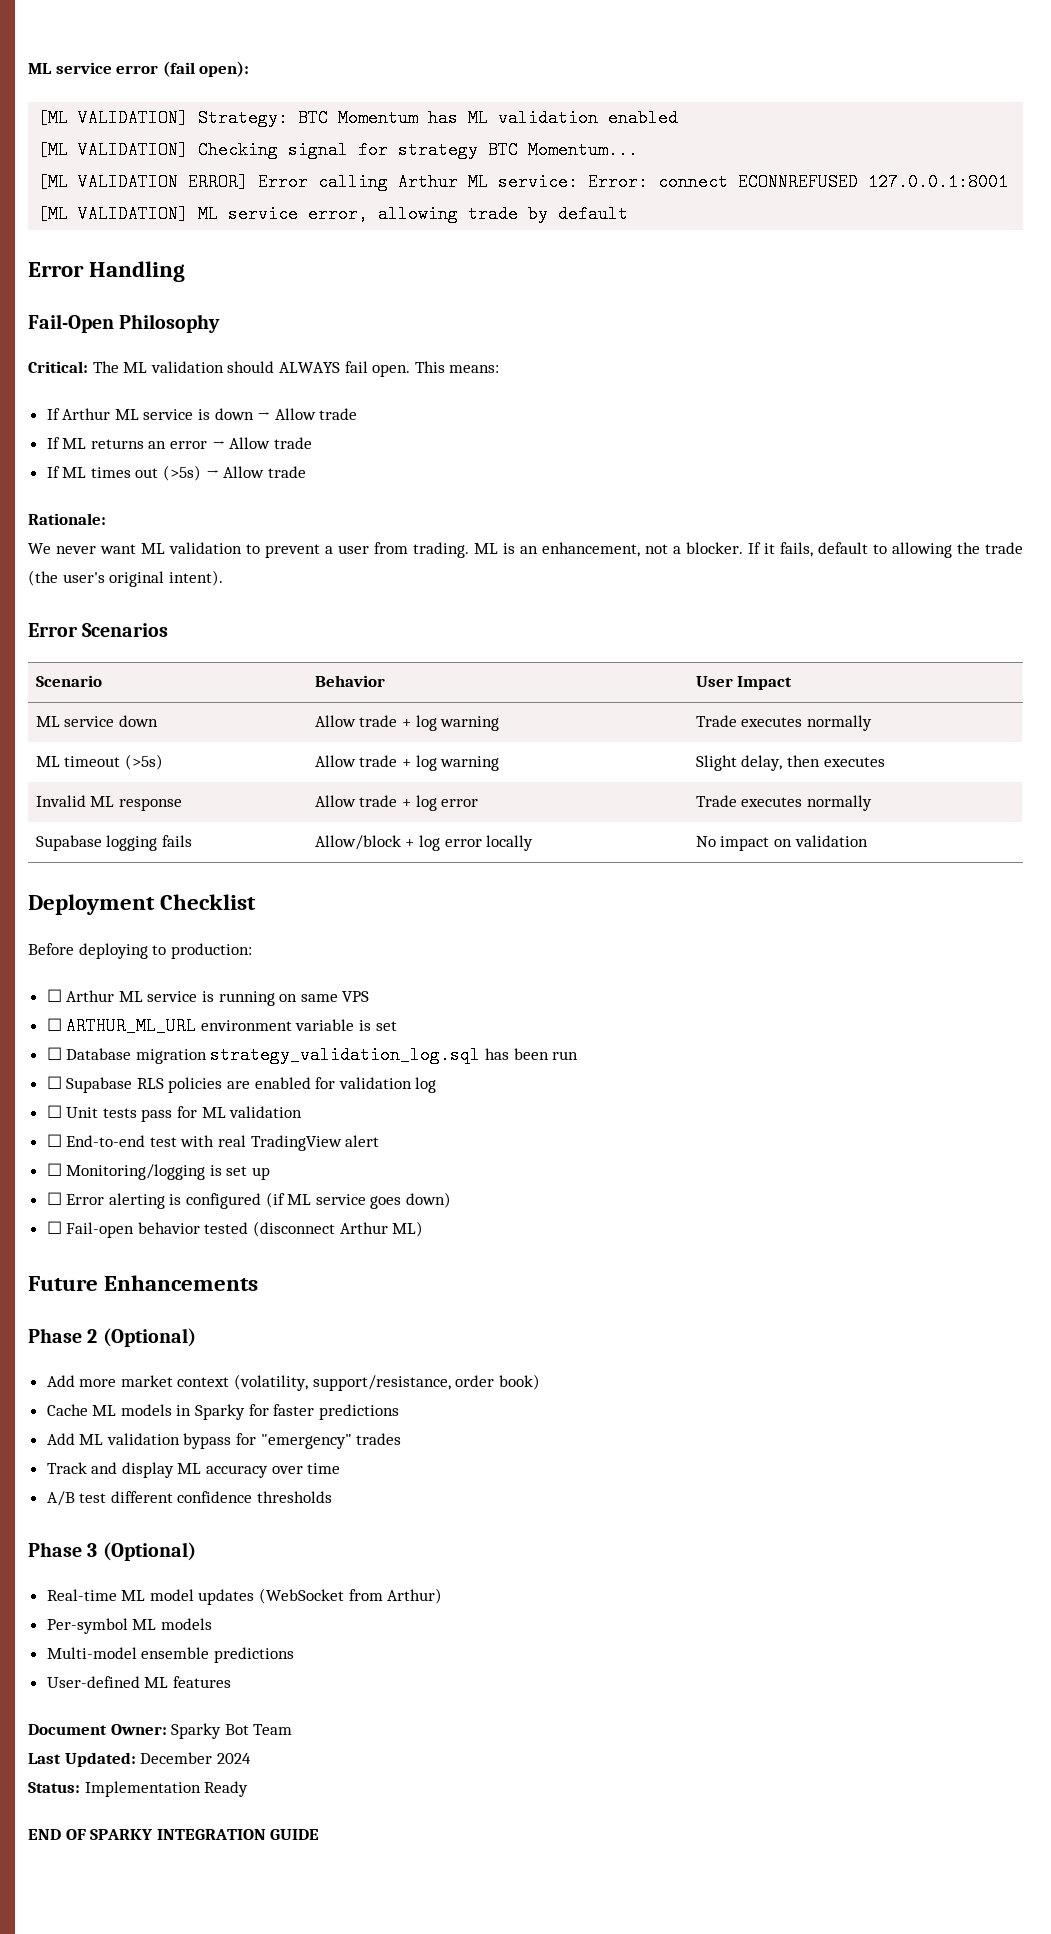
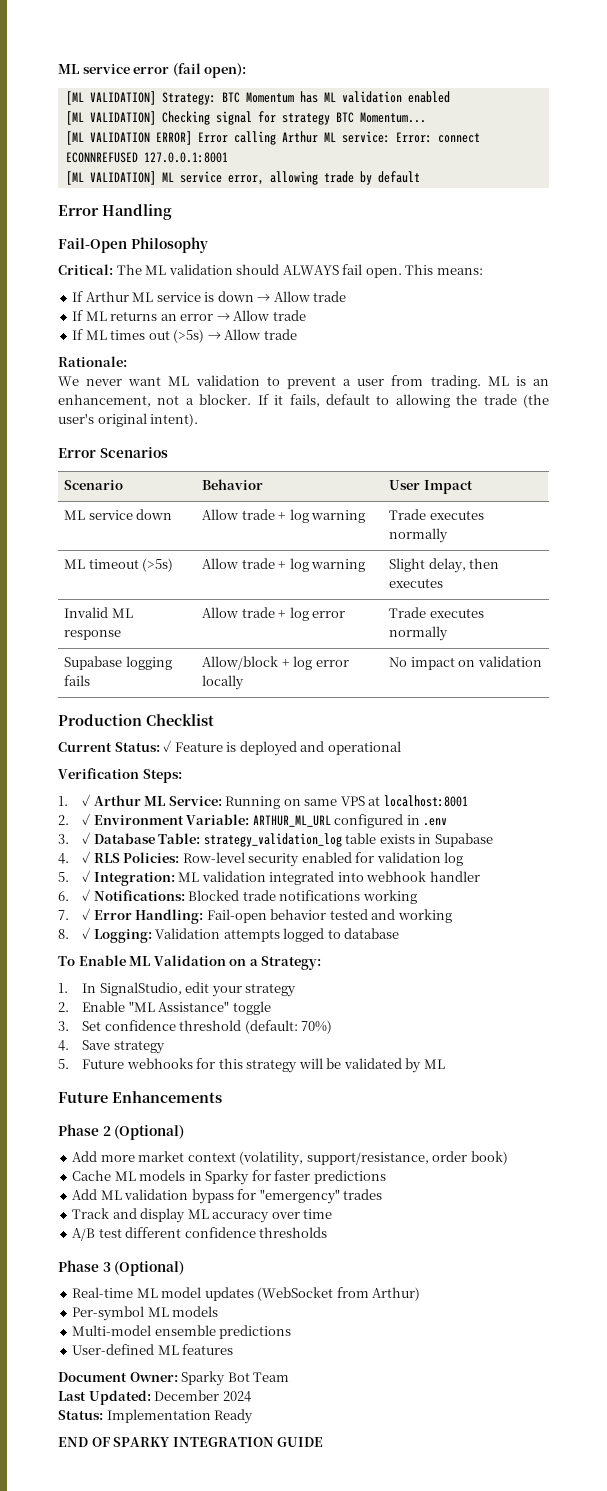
[28,894,155,915] Deployment -> [58,714,142,726] Production
[28,943,252,959] [46,989,370,1006] [46,1017,397,1035] [46,1046,579,1064] [46,1076,437,1093] [46,1105,303,1122] [46,1134,380,1151] [46,1163,271,1180] [46,1192,452,1209] [46,1221,424,1238] Before deploying to production: // ☐ Arthur ML service is running on same VPS // ☐ ARTHUR_ML_URL environment variable is set // ☐ Database migration strategy_validation_log.sql has been run // ☐ Supabase RLS policies are enabled for validation log // ☐ Unit tests pass for ML validation // ☐ End-to-end test with real TradingView alert // ☐ Monitoring/logging is set up // ☐ Error alerting is configured (if ML service goes down) // ☐ Fail-open behavior tested (disconnect Arthur ML) -> [58,740,401,756] [58,768,182,783] [58,794,468,809] [58,813,448,828] [58,832,493,847] [58,851,464,867] [58,870,480,886] [58,889,417,904] [58,908,452,924] [58,927,400,943] [58,955,322,970] [58,982,297,997] [58,1001,271,1015] [58,1020,333,1034] [58,1040,165,1054] [58,1058,445,1073] Current Status: ✓ Feature is deployed and operational // Verification Steps: // 1. ✓ Arthur ML Service: Running on same VPS at localhost:8001 // 2. ✓ Environment Variable: ARTHUR_ML_URL configured in .env // 3. ✓ Database Table: strategy_validation_log table exists in Supabase // 4. ✓ RLS Policies: Row-level security enabled for validation log // 5. ✓ Integration: ML validation integrated into webhook handler // 6. ✓ Notifications: Blocked trade notifications working // 7. ✓ Error Handling: Fail-open behavior tested and working // 8. ✓ Logging: Validation attempts logged to database // To Enable ML Validation on a Strategy: // 1. In SignalStudio, edit your strategy // 2. Enable "ML Assistance" toggle // 3. Set confidence threshold (default: 70%) // 4. Save strategy // 5. Future webhooks for this strategy will be validated by ML

